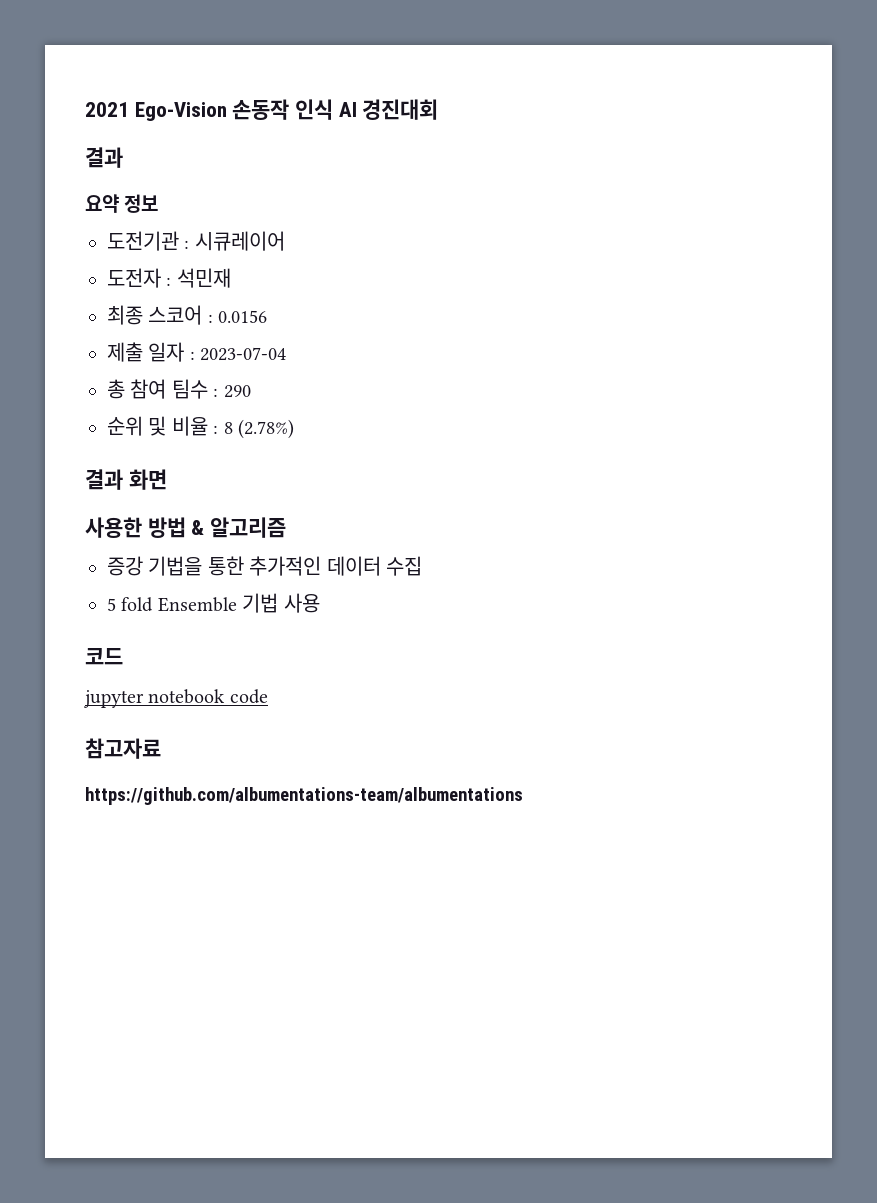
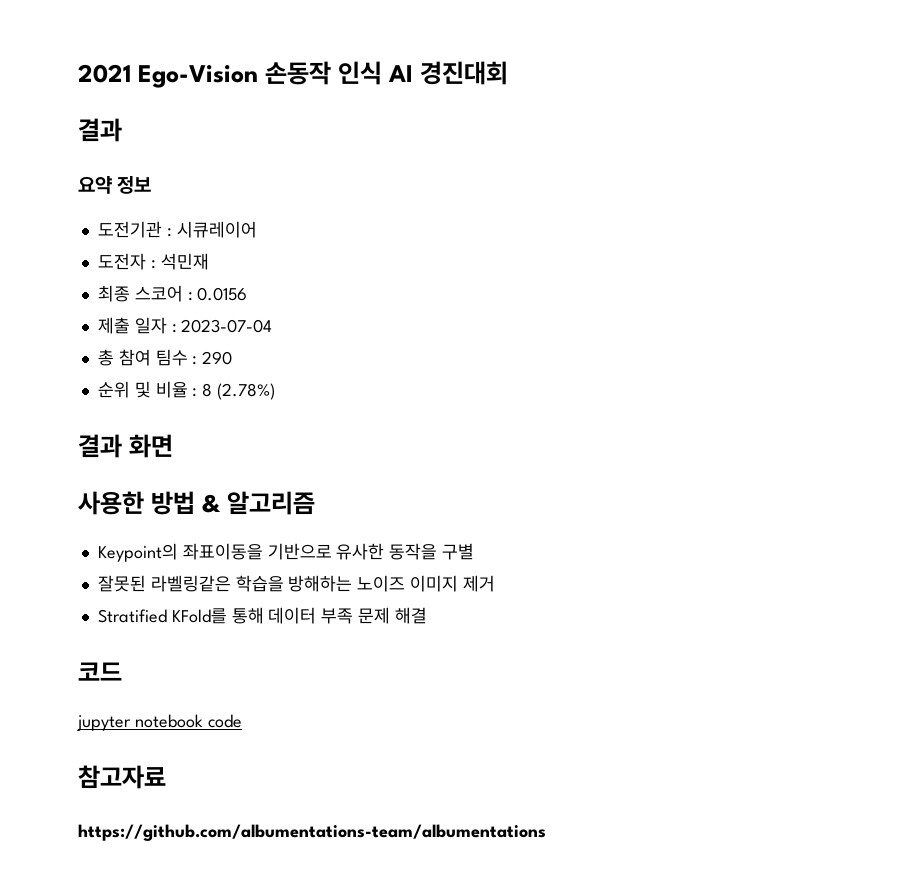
[107,556,422,576] [107,593,320,613] 증강 기법을 통한 추가적인 데이터 수집 // 5 fold Ensemble 기법 사용 -> [97,543,475,562] [97,575,495,592] [97,607,427,624] Keypoint의 좌표이동을 기반으로 유사한 동작을 구별 // 잘못된 라벨링같은 학습을 방해하는 노이즈 이미지 제거 // Stratified KFold를 통해 데이터 부족 문제 해결

